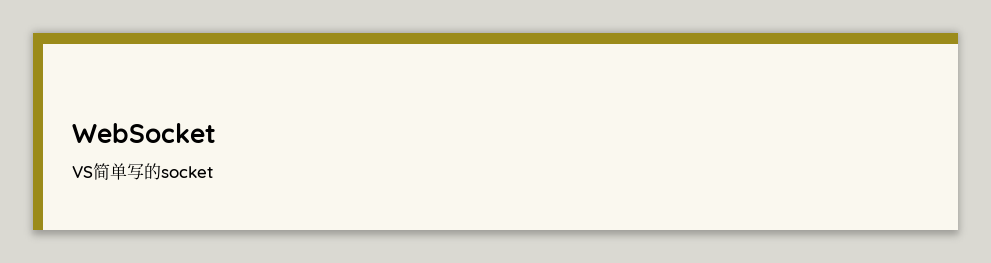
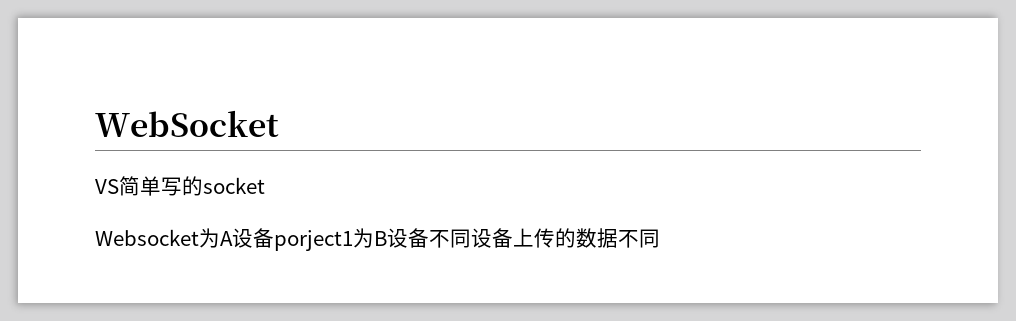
(213, 172) none -> [95,228,660,251] // Websocket为A设备porject1为B设备不同设备上传的数据不同

